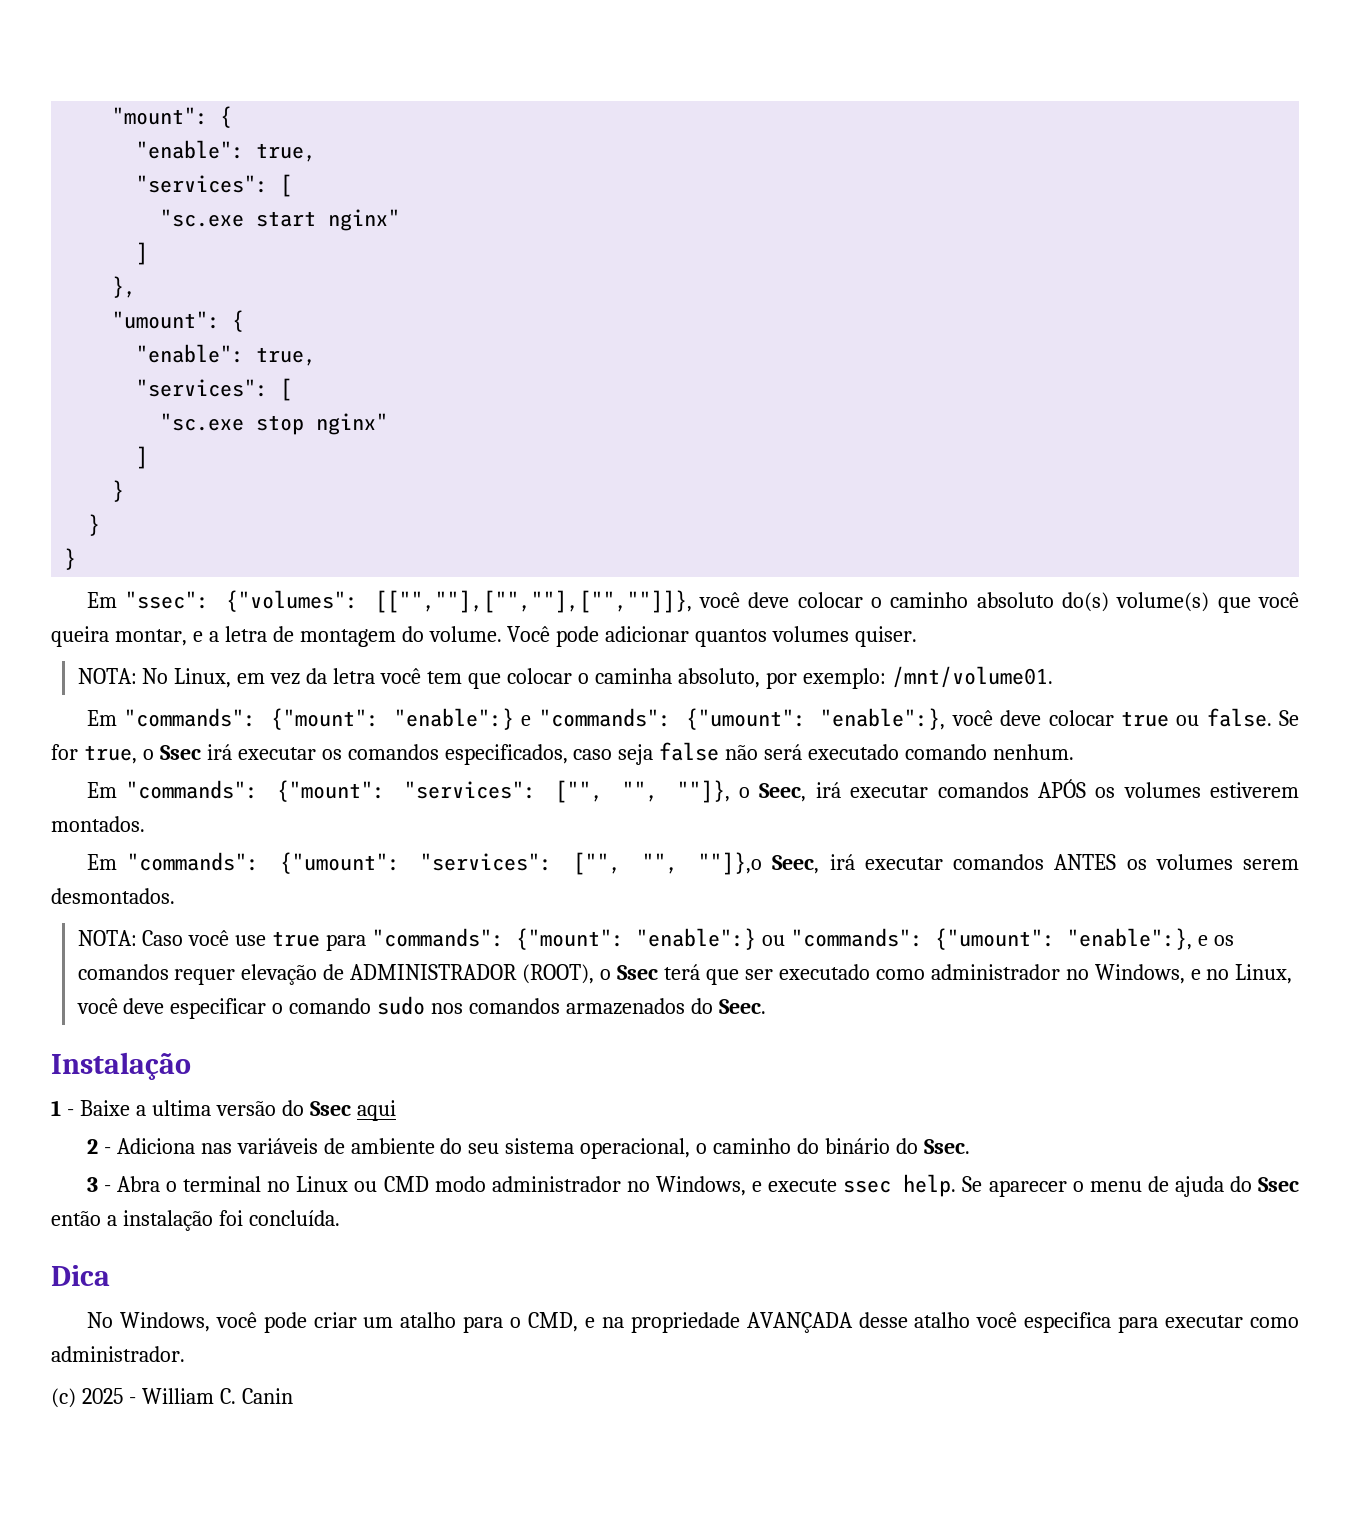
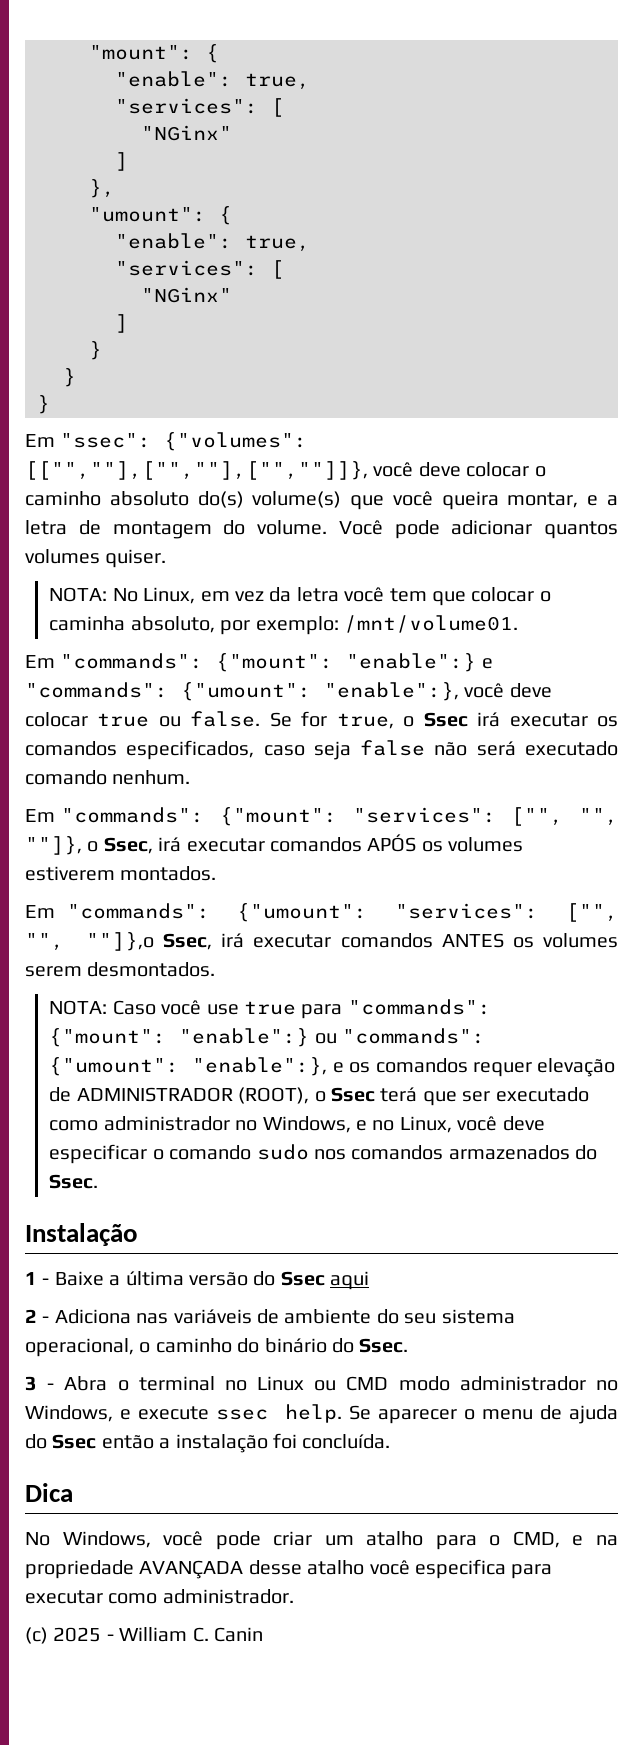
[160,209,401,231] "sc.exe start nginx" -> [141,125,232,141] "NGinx"
[160,413,389,435] "sc.exe stop nginx" -> [141,287,232,303] "NGinx"
[759,783,807,802] Seec, -> [103,837,153,854] Ssec,
[772,855,820,874] Seec, -> [163,933,213,950] Ssec,
[718,999,766,1014] Seec. -> [49,1174,99,1189] Ssec.
[151,1100,211,1116] ultima -> [125,1271,184,1286] última

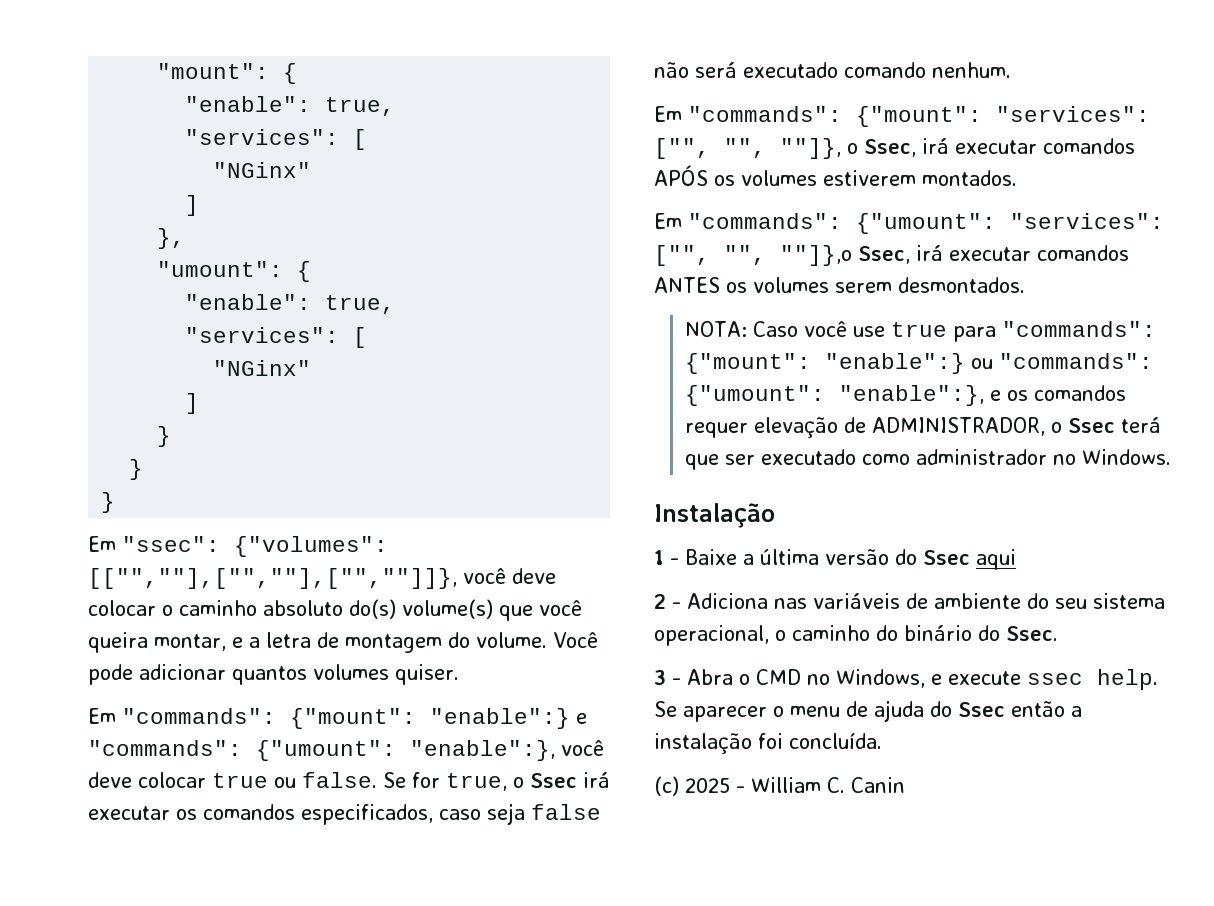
[49,587,551,606] [49,615,519,635] // NOTA: No Linux, em vez da letra você tem que colocar o caminha absoluto, por exemplo: /mnt/volume01. -> (459, 674) none
[76,1087,310,1104] ADMINISTRADOR (ROOT), -> [872,417,1046,436] ADMINISTRADOR,
[262,1116,545,1133] [49,1144,598,1164] [49,1174,99,1189] Windows, e no Linux, você deve especificar o comando sudo nos comandos armazenados do Ssec. -> [1082,449,1172,465] Windows.
[138,1376,586,1391] terminal no Linux ou CMD modo administrador -> [756,669,801,685] CMD
[25,1483,73,1502] [25,1531,618,1550] [25,1559,553,1579] [25,1589,294,1604] // Dica // No Windows, você pode criar um atalho para o CMD, e na propriedade AVANÇADA desse atalho você especifica para executar como administrador. -> (882, 741) none

